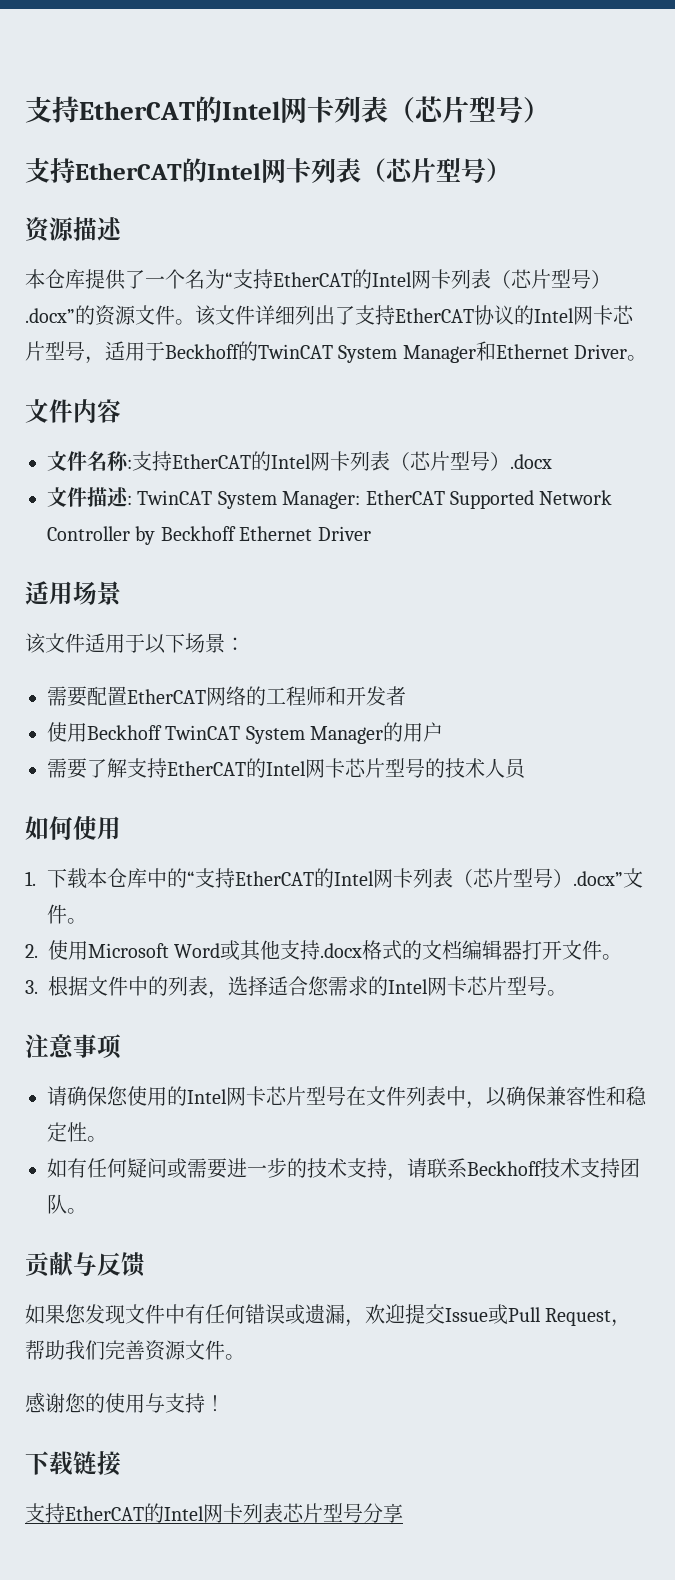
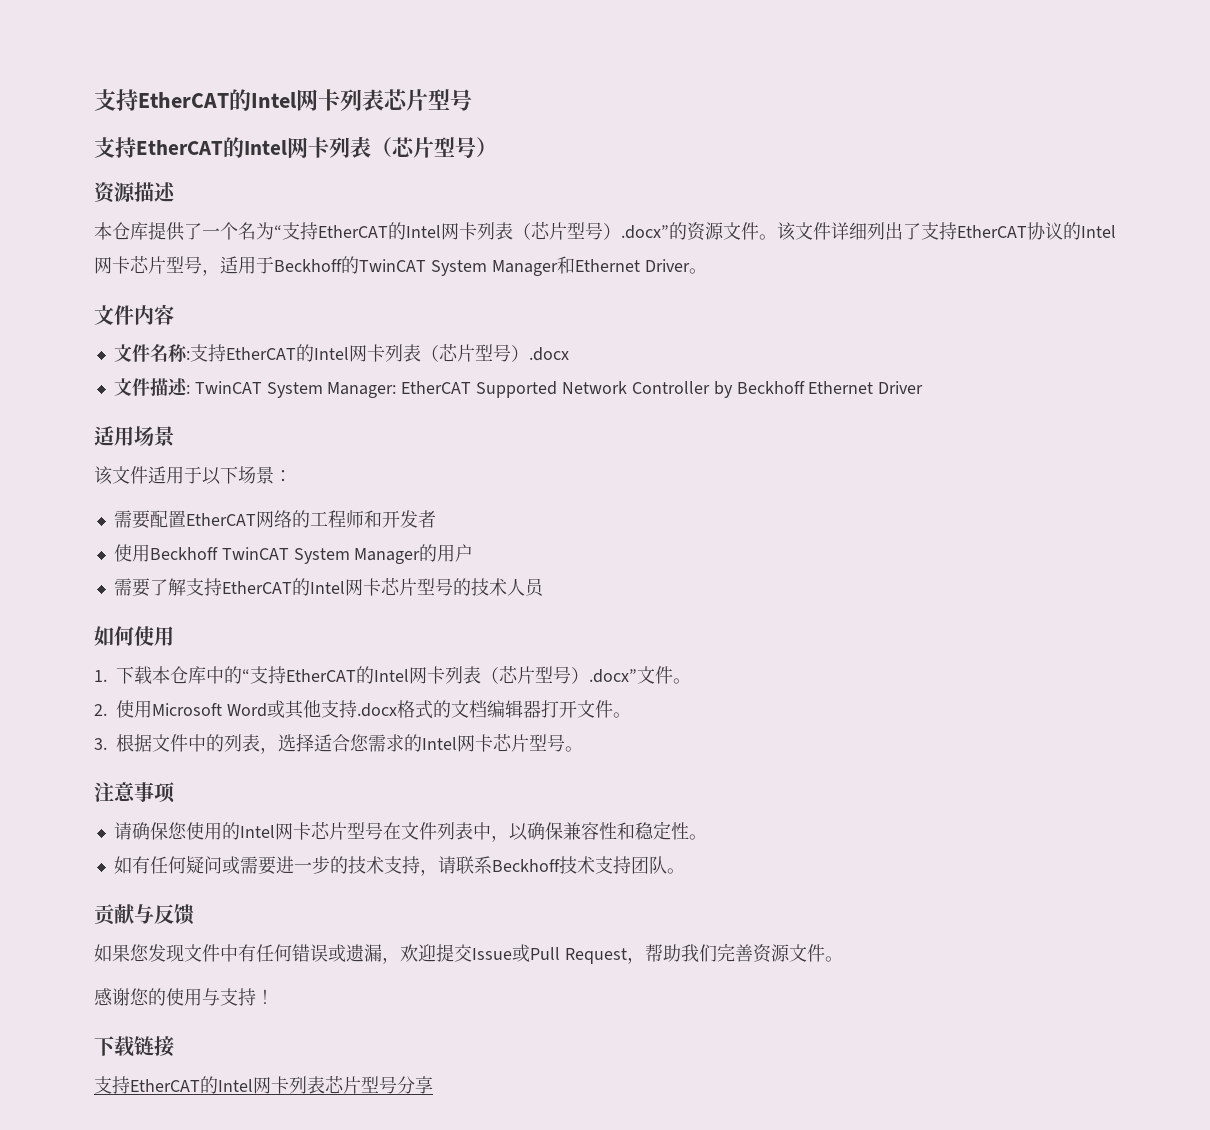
[25,96,550,123] 支持EtherCAT的Intel网卡列表（芯片型号） -> [94,89,472,111] 支持EtherCAT的Intel网卡列表芯片型号

